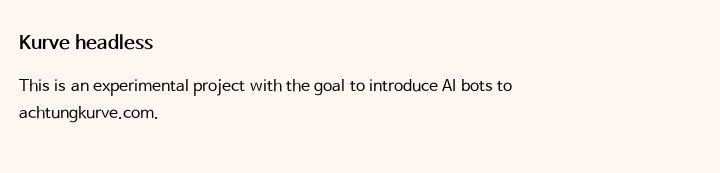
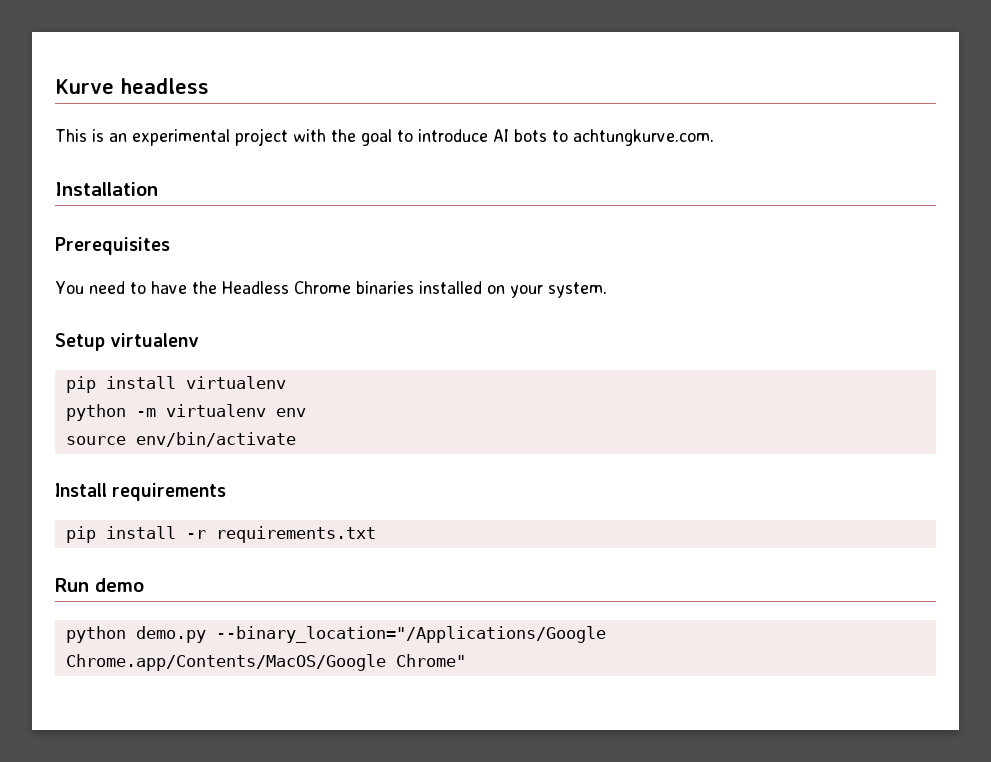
(159, 114) none -> [55,182,158,196] [55,237,170,255] [55,281,607,298] [55,333,200,351] [65,376,286,393] [65,404,306,421] [65,432,296,447] [55,483,227,501] [65,526,376,543] [55,578,144,592] [65,626,606,643] [65,654,466,671] // Installation // Prerequisites // You need to have the Headless Chrome binaries installed on your system. // Setup virtualenv // pip install virtualenv // python -m virtualenv env // source env/bin/activate // Install requirements // pip install -r requirements.txt // Run demo // python demo.py --binary_location="/Applications/Google Chrome.app/Contents/MacOS/Google Chrome"

